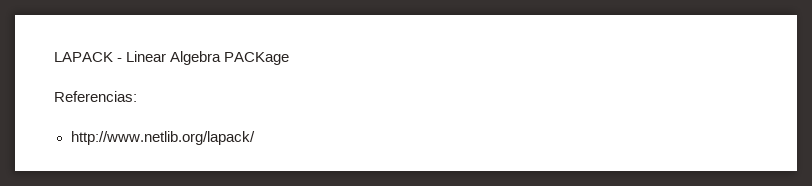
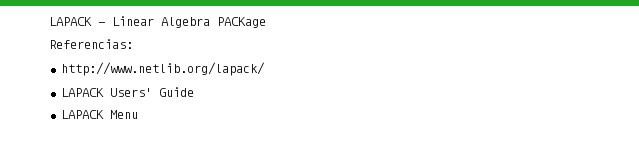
(255, 138) none -> [60,87,194,97] [60,110,138,119] // LAPACK Users' Guide // LAPACK Menu

